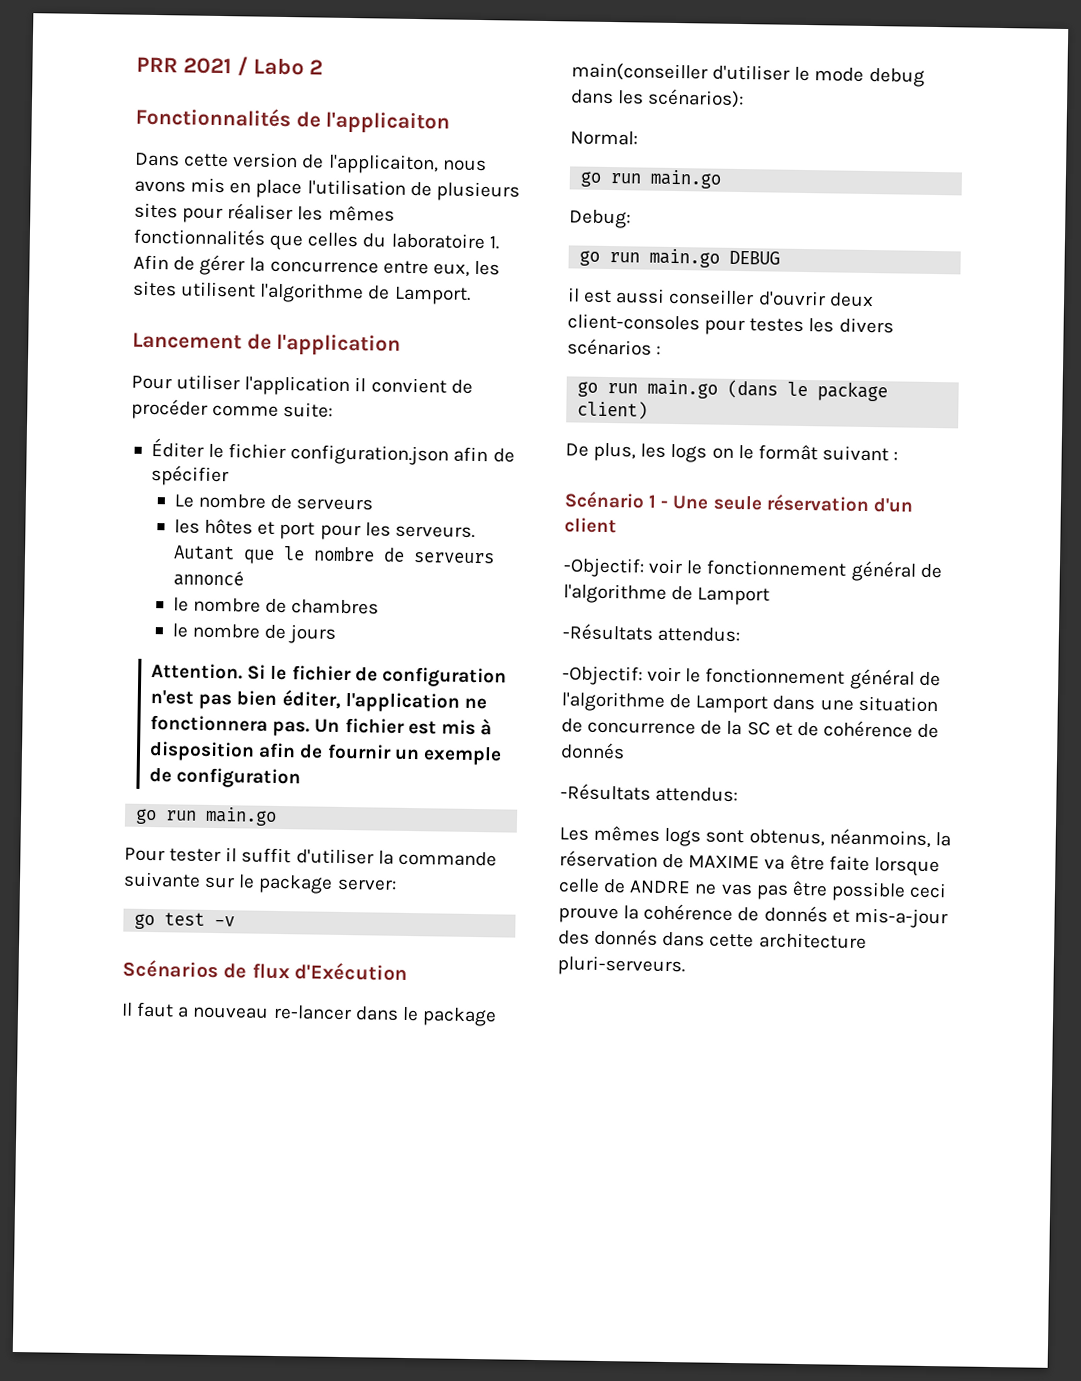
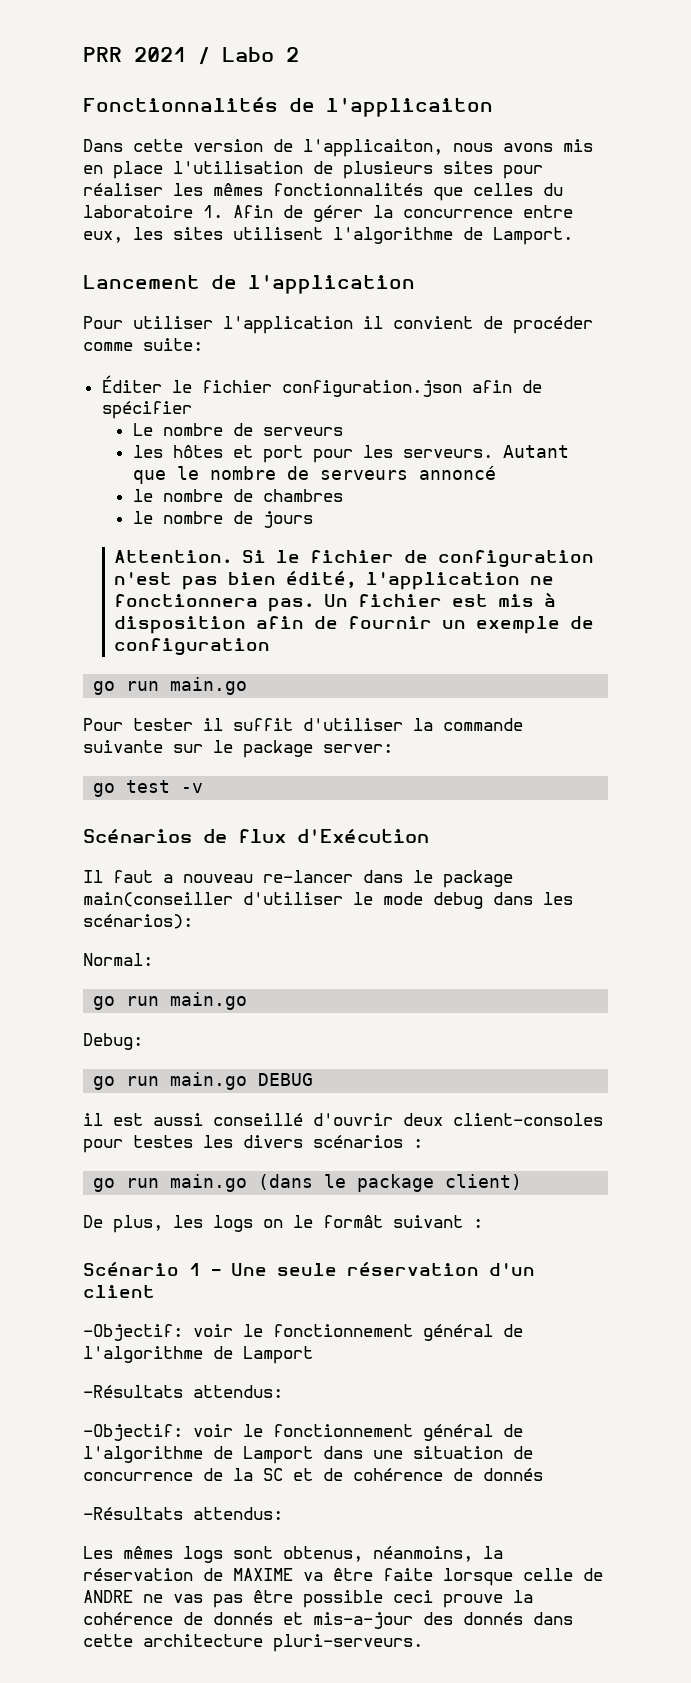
[281,690,341,709] éditer, -> [286,571,357,588] édité,
[668,288,755,306] conseiller -> [213,1113,303,1126] conseillé

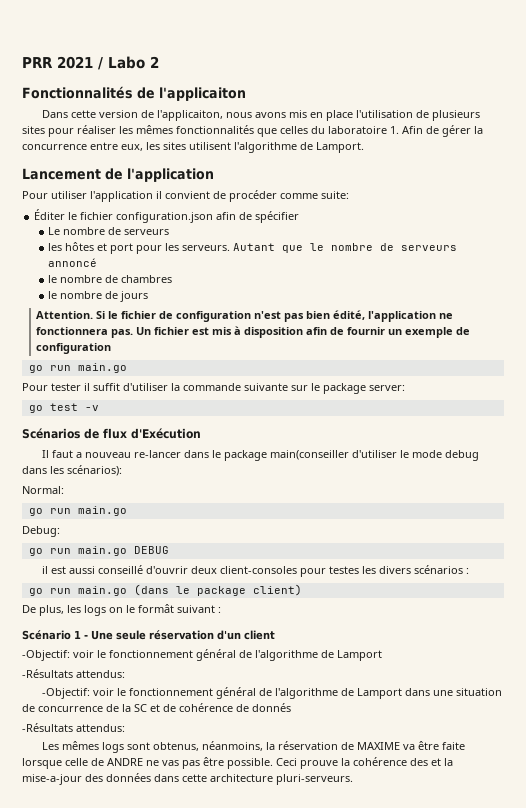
[303,1590,433,1608] possible ceci -> [227,758,297,769] possible. Ceci
[183,1612,523,1629] de donnés et mis-a-jour des donnés -> [410,758,453,766] [22,773,151,785] des et la mise-a-jour des données

